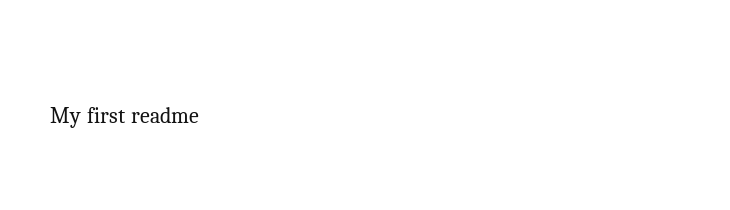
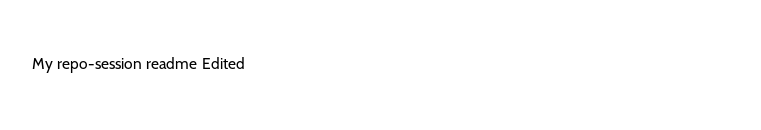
[86,107,199,123] first readme -> [57,57,245,73] repo-session readme Edited

